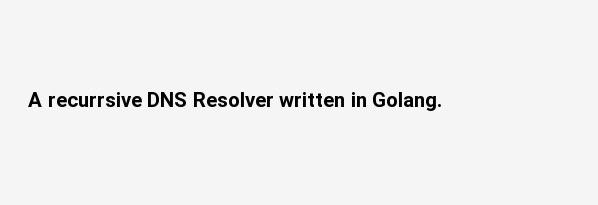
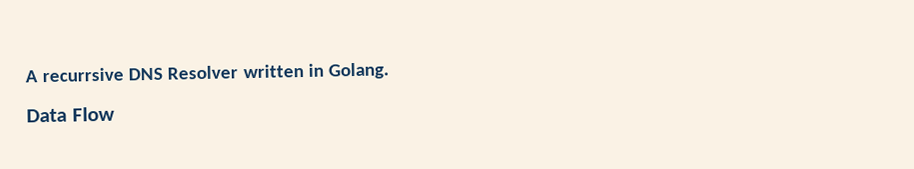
(443, 101) none -> [26,106,115,123] // Data Flow

